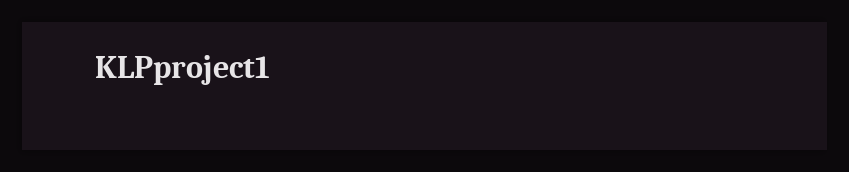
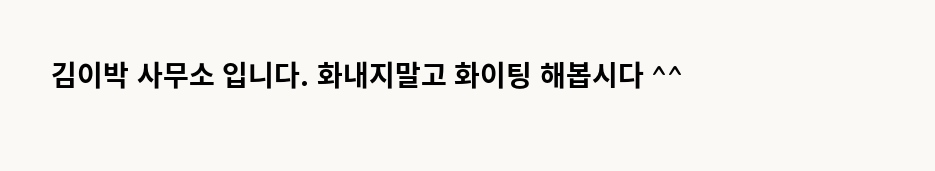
[95,55,270,85] KLPproject1 -> [51,61,684,89] 김이박 사무소 입니다. 화내지말고 화이팅 해봅시다 ^^

